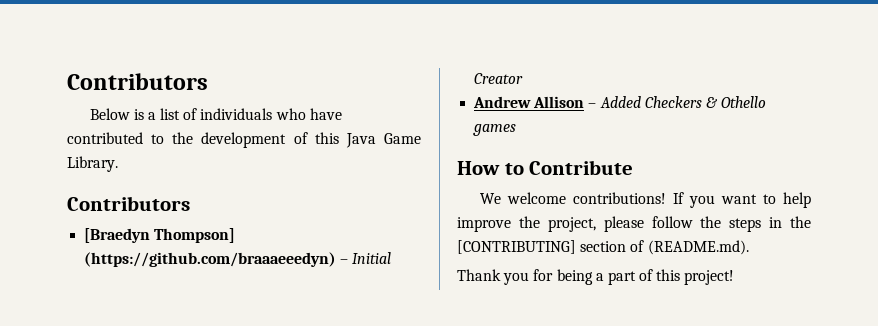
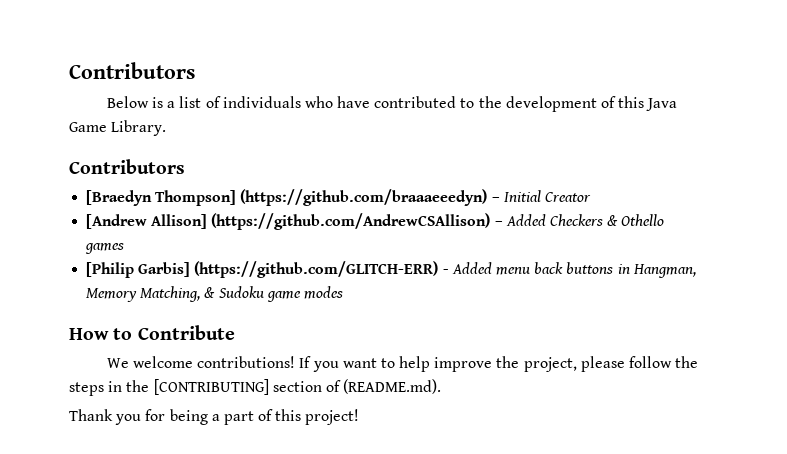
[473,96,585,108] Andrew Allison -> [86,213,491,230] [Andrew Allison] (https://github.com/AndrewCSAllison)
(517, 130) none -> [86,261,696,278] [86,286,343,302] // [Philip Garbis] (https://github.com/GLITCH-ERR) - Added menu back buttons in Hangman, Memory Matching, & Sudoku game modes

